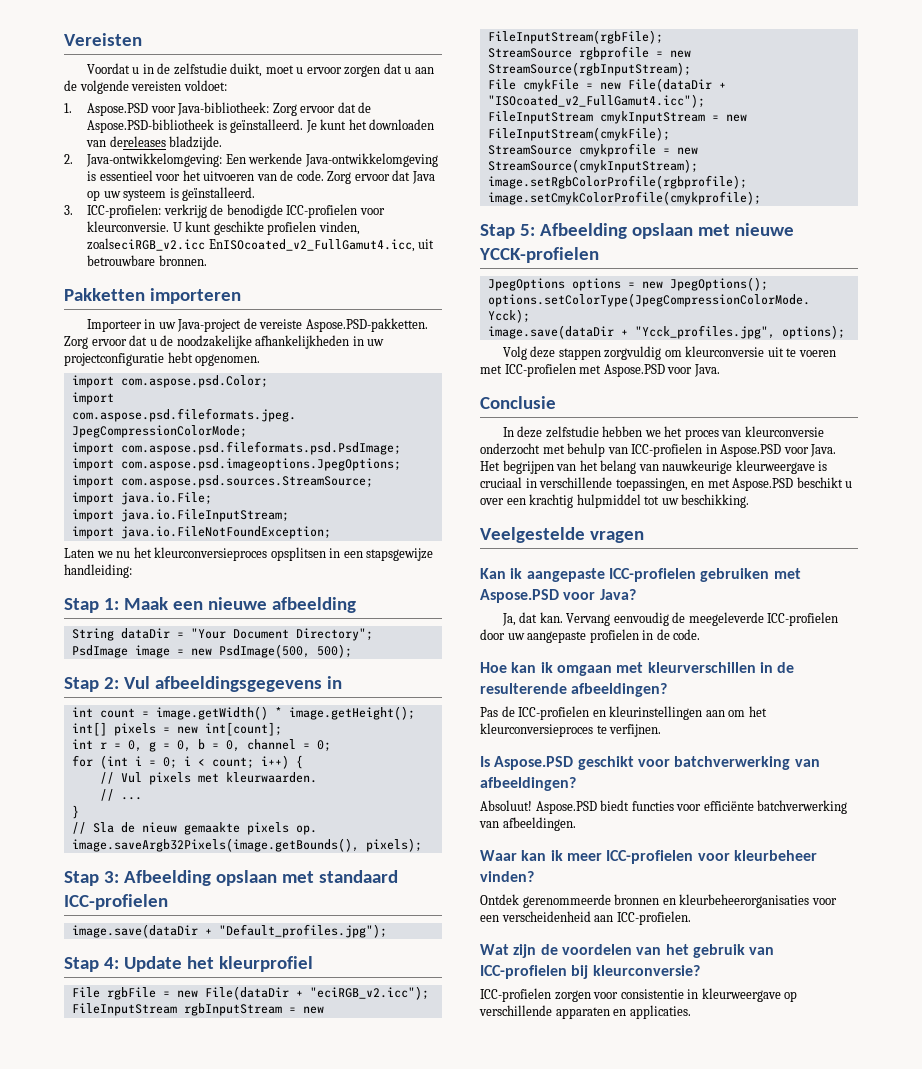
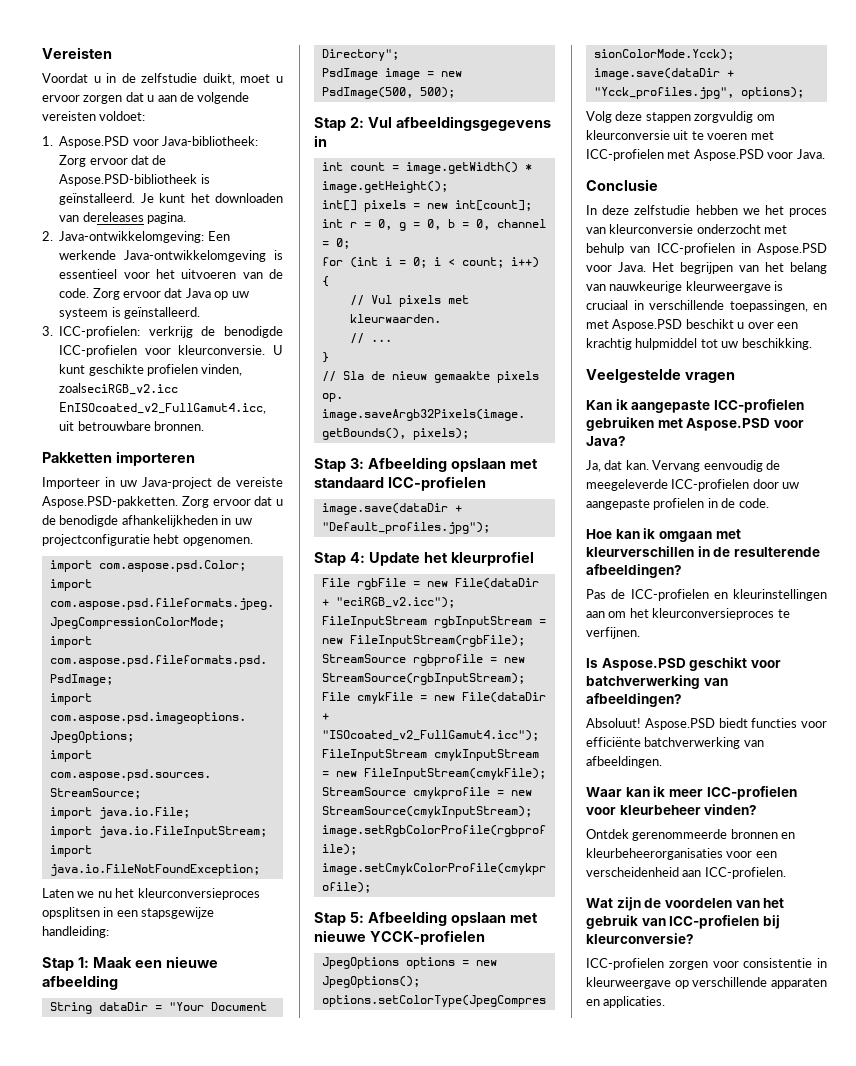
[169,136,223,150] bladzijde. -> [147,212,186,224] pagina.
[176,335,252,349] noodzakelijke -> [59,515,119,527] benodigde

